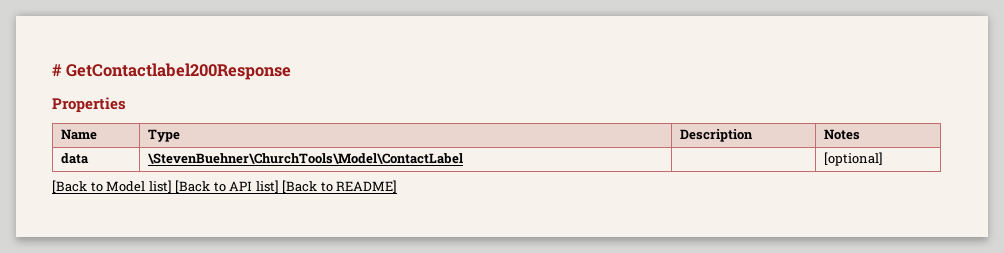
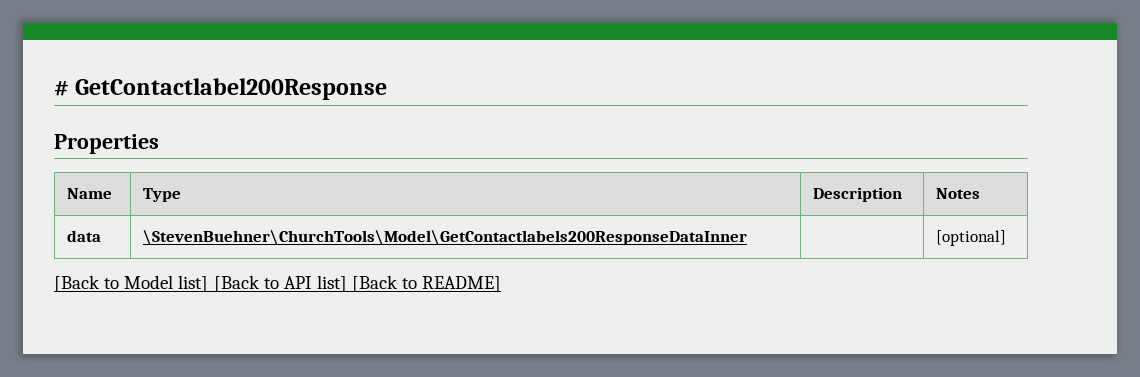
[147,153,463,164] \StevenBuehner\ChurchTools\Model\ContactLabel -> [143,230,748,245] \StevenBuehner\ChurchTools\Model\GetContactlabels200ResponseDataInner

